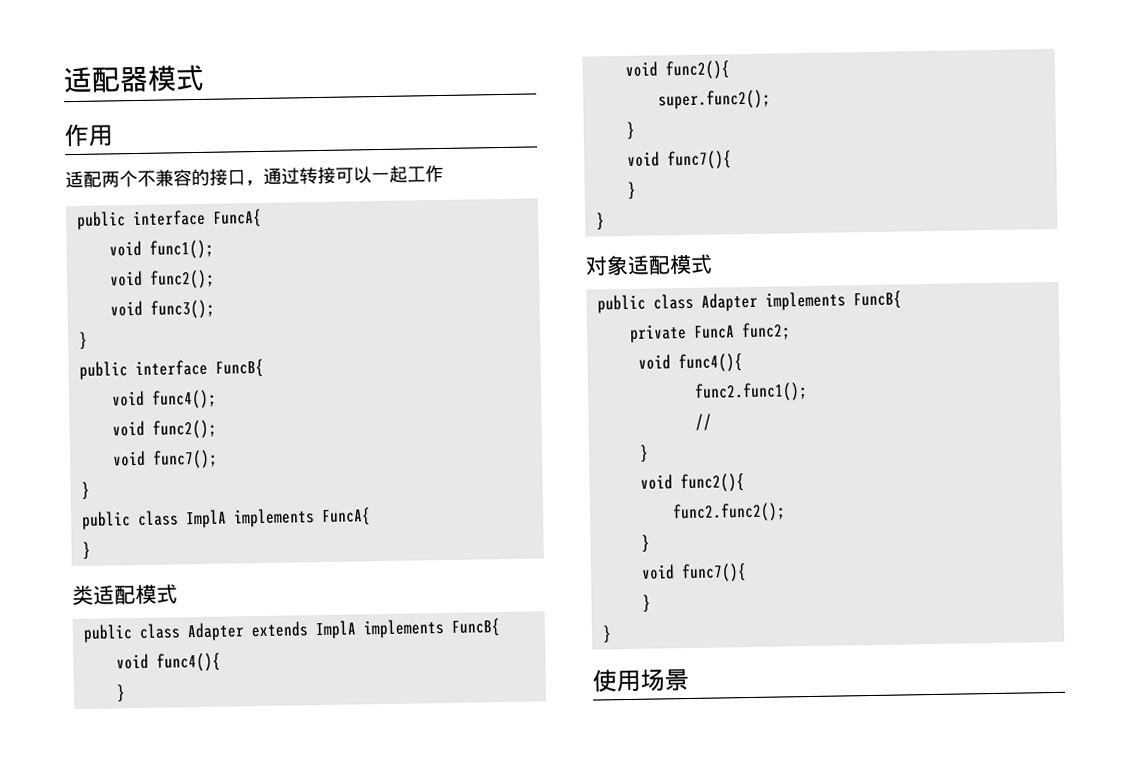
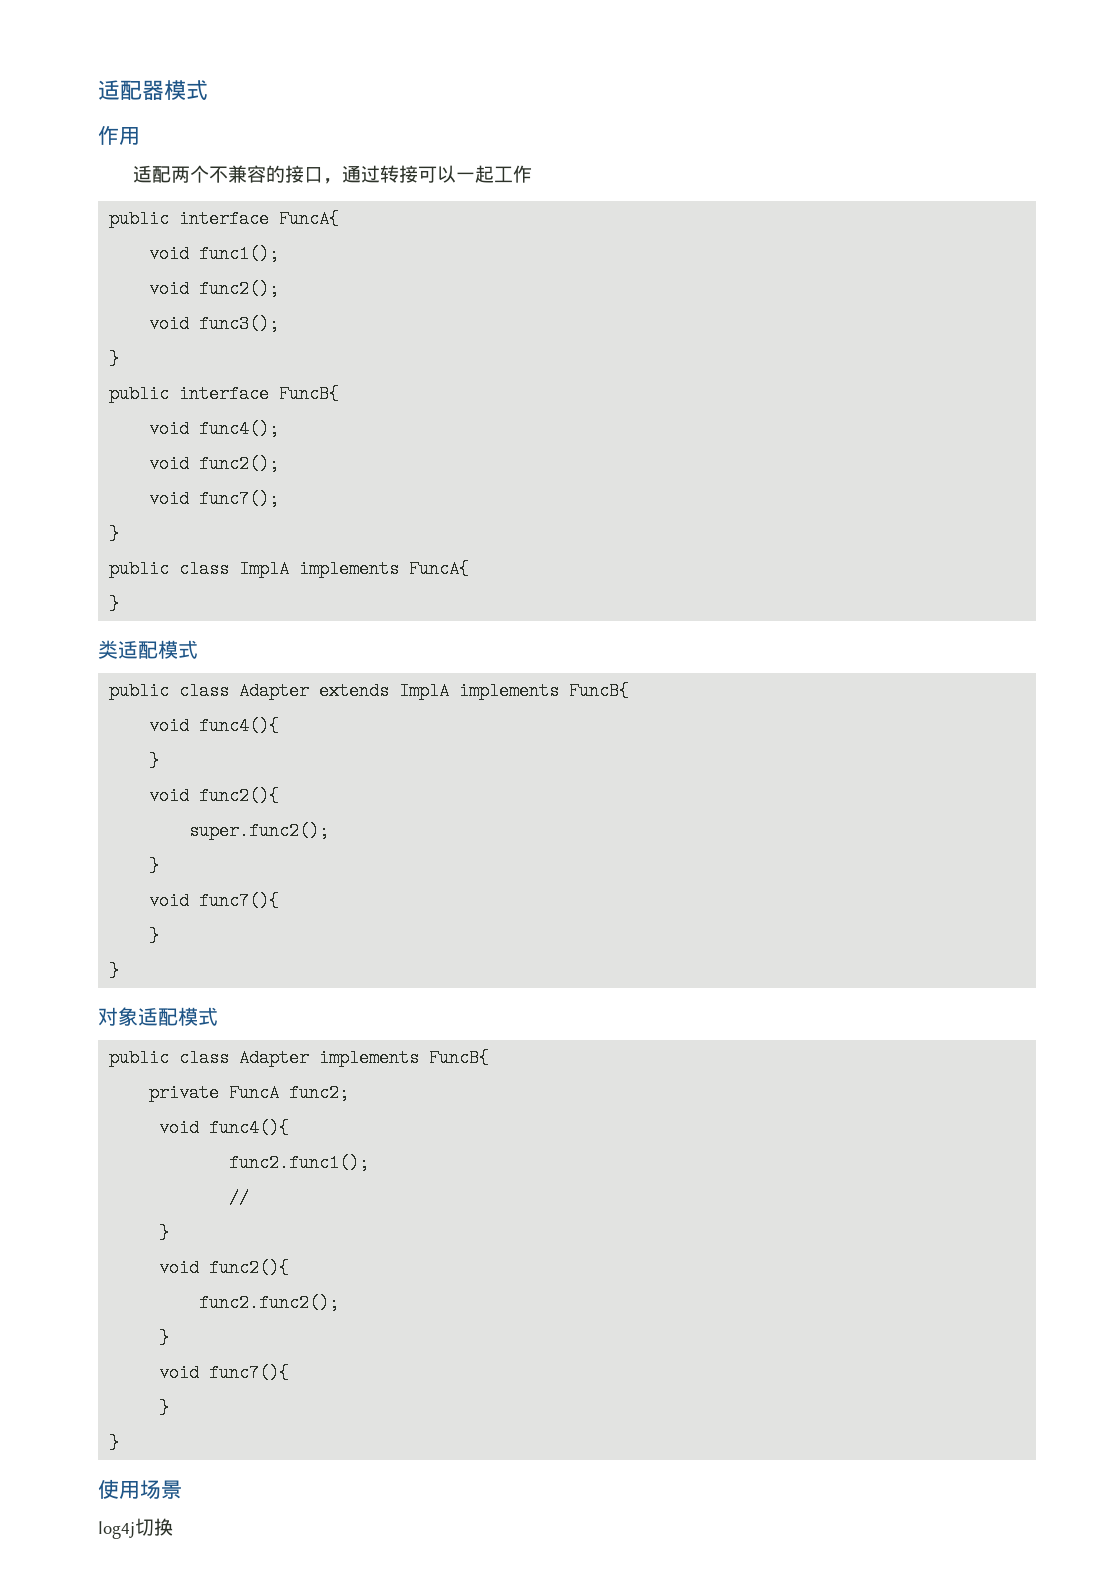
(689, 680) none -> [98,1518,173,1539] // log4j切换

